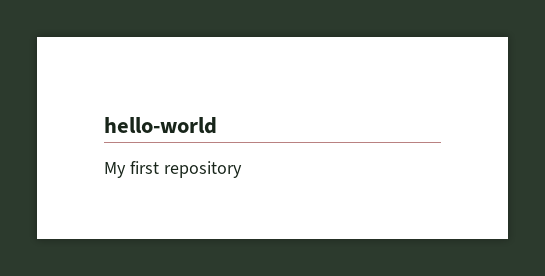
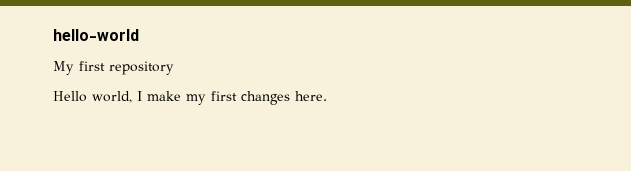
(242, 169) none -> [53,91,327,105] // Hello world, I make my first changes here.

